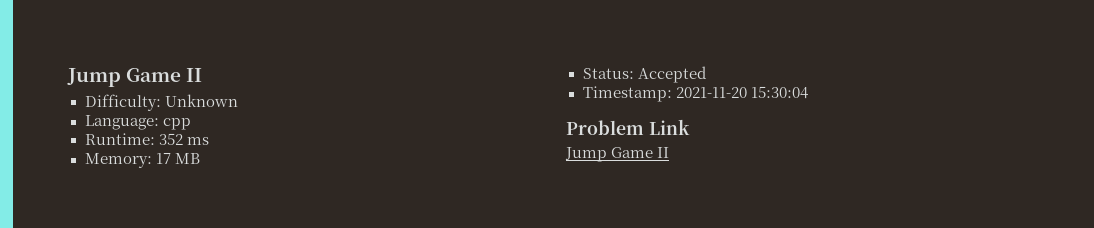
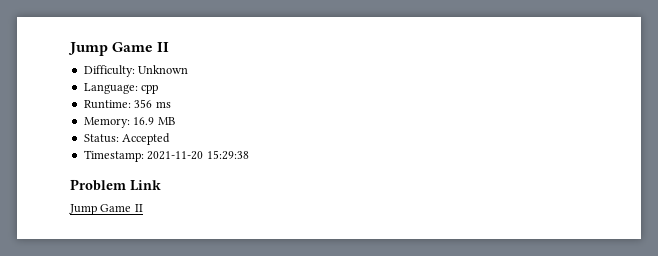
[158,133,183,145] 352 -> [134,99,153,108] 356
[155,153,171,164] 17 -> [133,117,155,125] 16.9
[750,86,808,99] 15:30:04 -> [206,150,249,160] 15:29:38

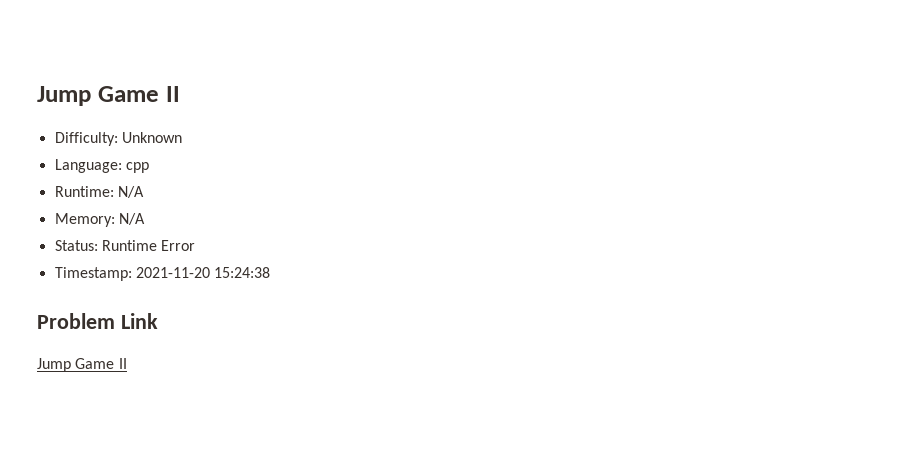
[134,99,171,108] 356 ms -> [117,186,144,198] N/A
[133,117,175,125] 16.9 MB -> [118,213,145,225] N/A
[122,133,171,145] Accepted -> [101,240,196,251] Runtime Error
[206,150,249,160] 15:29:38 -> [214,267,271,278] 15:24:38

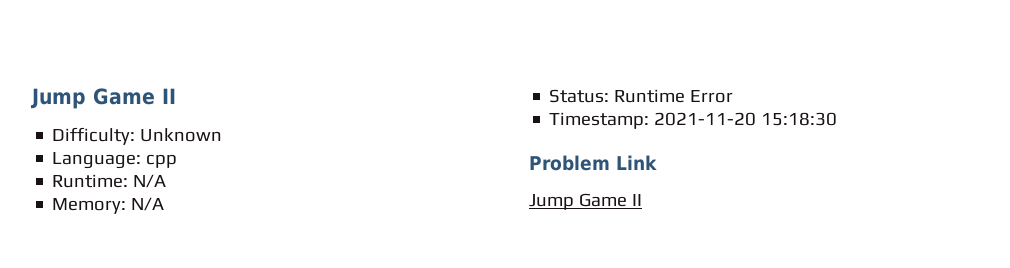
[214,267,271,278] 15:24:38 -> [761,112,838,126] 15:18:30

